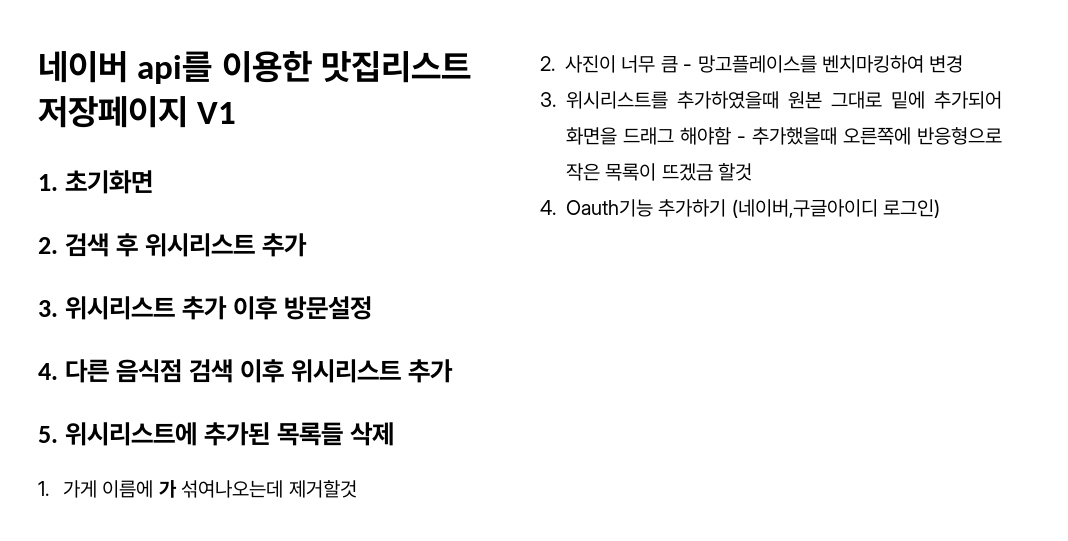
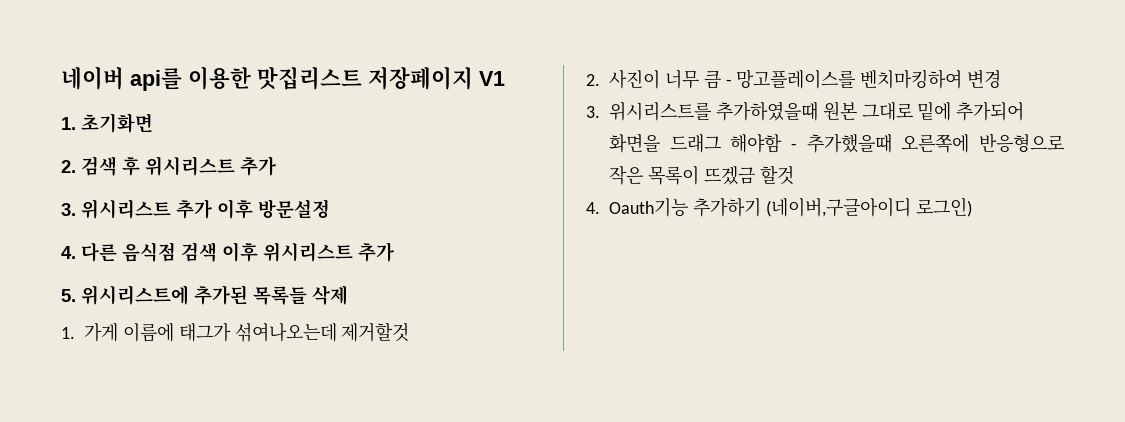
[158,480,177,498] 가 -> [178,323,231,342] 태그가

